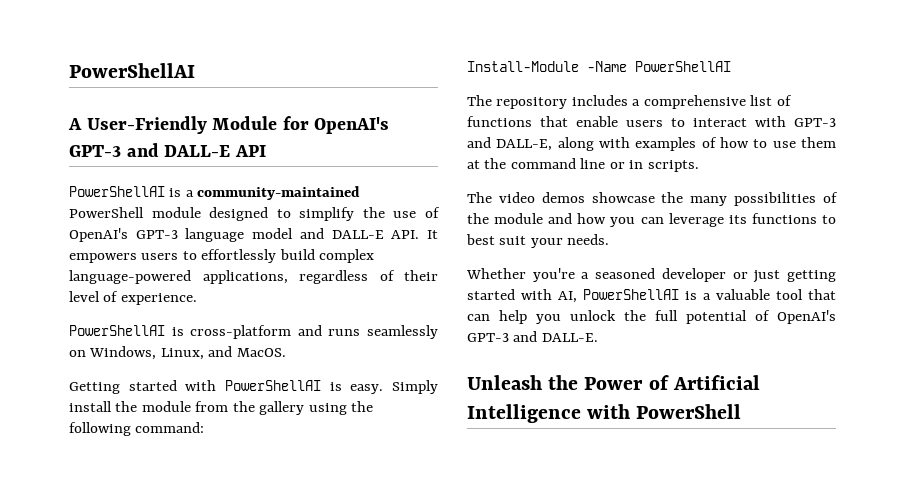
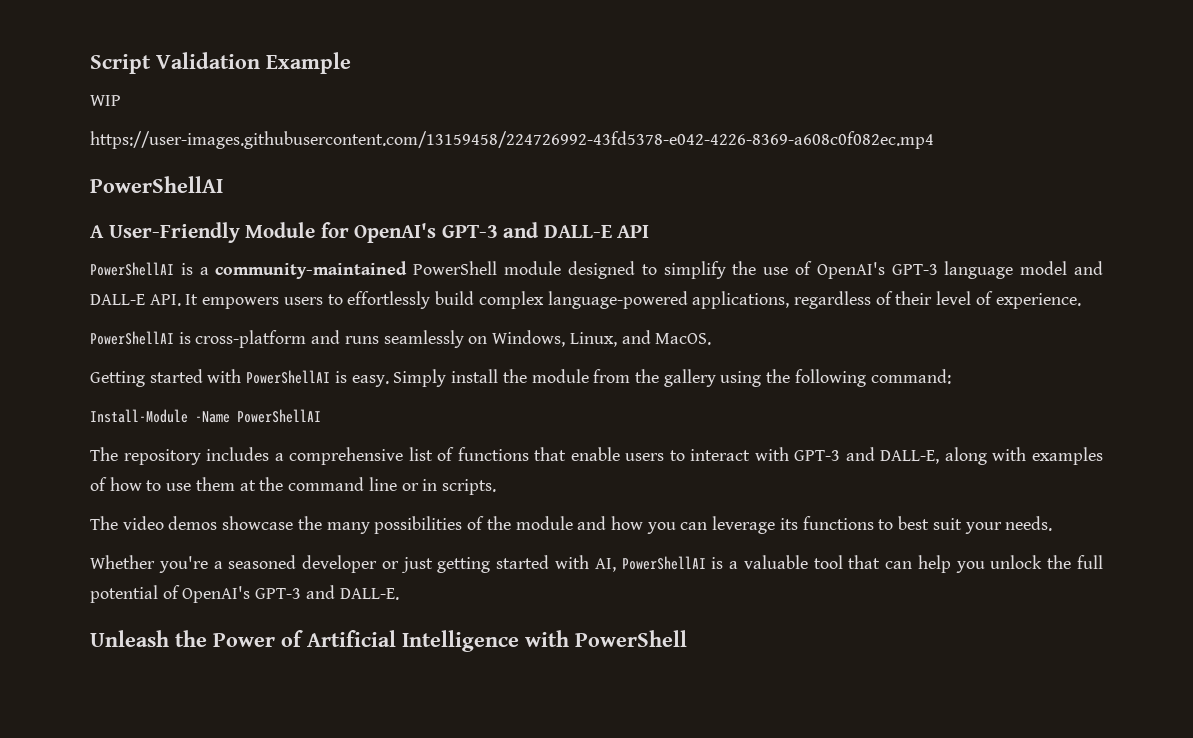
(69, 70) none -> [90,52,351,74] [90,95,121,106] [90,131,934,149] Script Validation Example // WIP // https://user-images.githubusercontent.com/13159458/224726992-43fd5378-e042-4226-8369-a608c0f082ec.mp4 //

